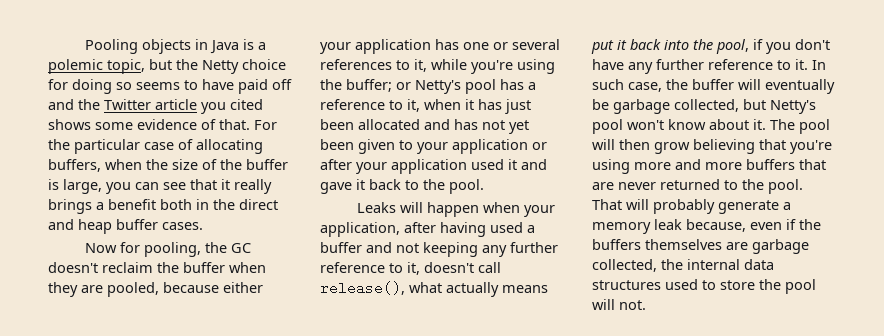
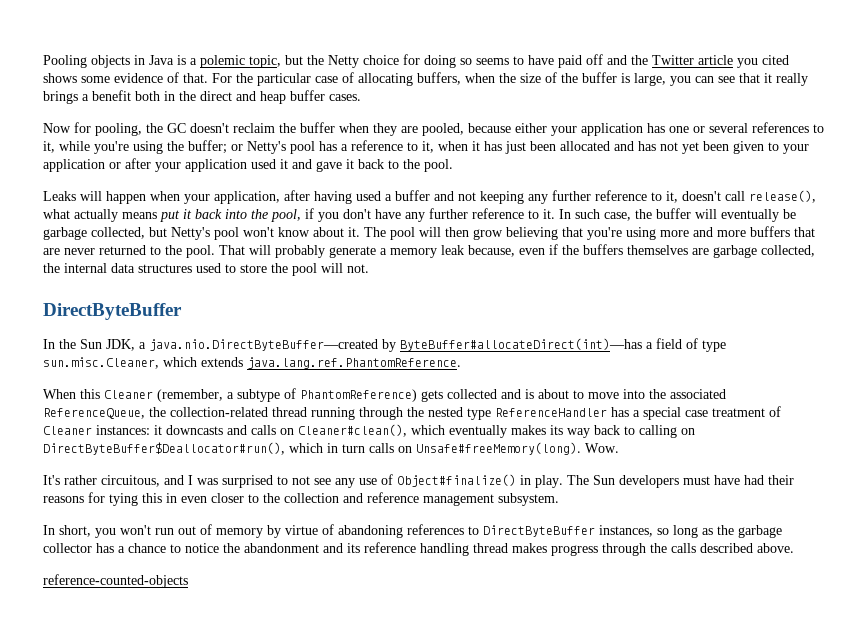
(646, 305) none -> [43,303,182,320] [43,338,726,352] [43,357,461,369] [43,388,726,402] [43,406,781,420] [43,424,695,438] [43,442,619,455] [43,474,794,488] [43,492,559,506] [43,524,782,538] [43,542,794,556] [43,574,188,588] // DirectByteBuffer // In the Sun JDK, a java.nio.DirectByteBuffer—created by ByteBuffer#allocateDirect(int)—has a field of type sun.misc.Cleaner, which extends java.lang.ref.PhantomReference. // When this Cleaner (remember, a subtype of PhantomReference) gets collected and is about to move into the associated ReferenceQueue, the collection-related thread running through the nested type ReferenceHandler has a special case treatment of Cleaner instances: it downcasts and calls on Cleaner#clean(), which eventually makes its way back to calling on DirectByteBuffer$Deallocator#run(), which in turn calls on Unsafe#freeMemory(long). Wow. // It's rather circuitous, and I was surprised to not see any use of Object#finalize() in play. The Sun developers must have had their reasons for tying this in even closer to the collection and reference management subsystem. // In short, you won't run out of memory by virtue of abandoning references to DirectByteBuffer instances, so long as the garbage collector has a chance to notice the abandonment and its reference handling thread makes progress through the calls described above. // reference-counted-objects

